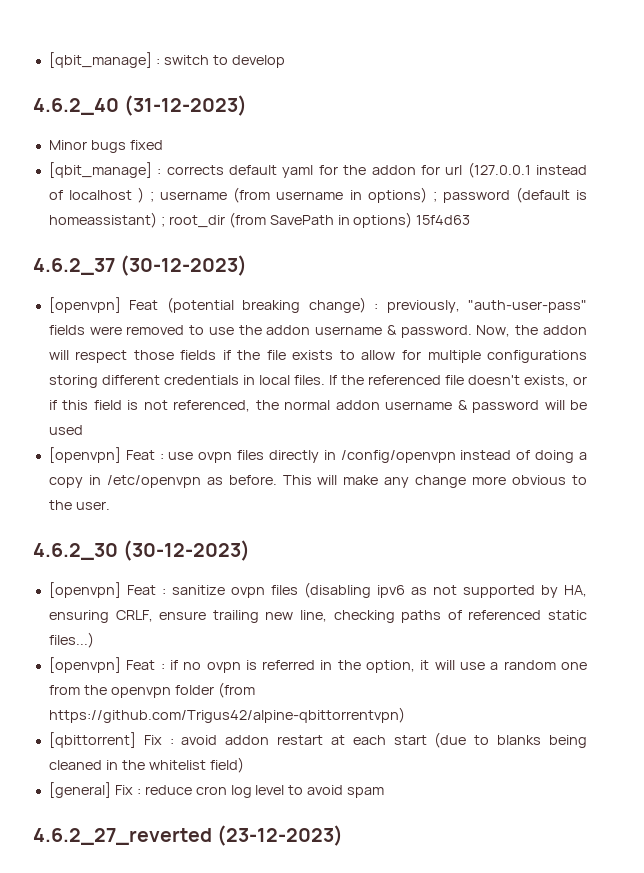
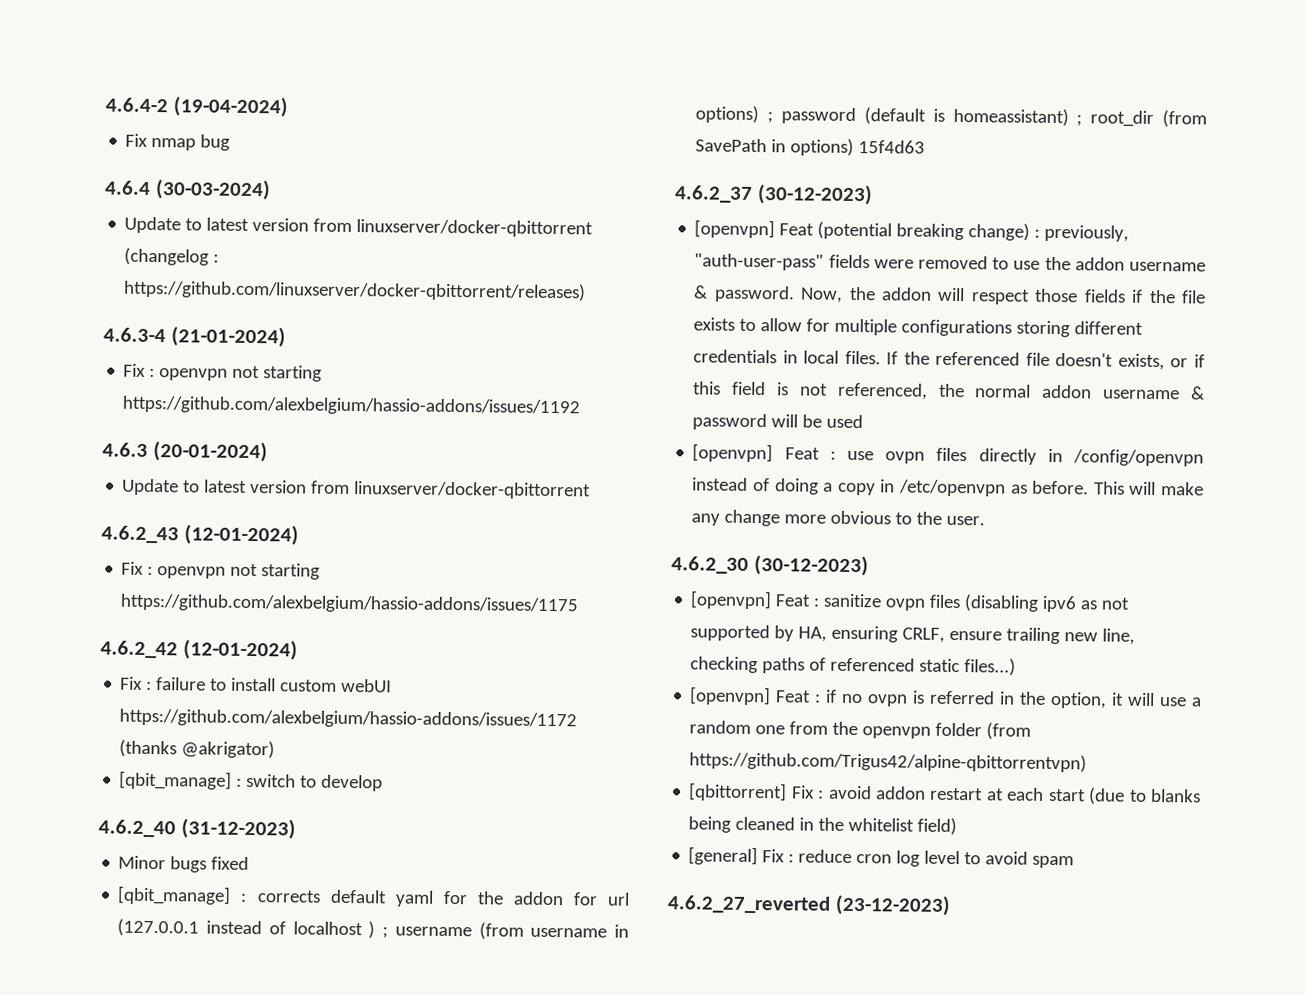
(48, 60) none -> [105,96,288,118] [125,133,231,151] [104,179,271,201] [124,216,594,238] [124,247,220,266] [123,279,587,302] [103,326,286,348] [123,363,323,382] [122,395,581,417] [102,441,268,463] [122,478,592,500] [101,524,299,546] [121,561,321,580] [120,593,579,615] [100,639,298,661] [120,676,393,693] [119,708,578,730] [119,739,276,759] 4.6.4-2 (19-04-2024) // Fix nmap bug // 4.6.4 (30-03-2024) // Update to latest version from linuxserver/docker-qbittorrent (changelog : https://github.com/linuxserver/docker-qbittorrent/releases) // 4.6.3-4 (21-01-2024) // Fix : openvpn not starting https://github.com/alexbelgium/hassio-addons/issues/1192 // 4.6.3 (20-01-2024) // Update to latest version from linuxserver/docker-qbittorrent // 4.6.2_43 (12-01-2024) // Fix : openvpn not starting https://github.com/alexbelgium/hassio-addons/issues/1175 // 4.6.2_42 (12-01-2024) // Fix : failure to install custom webUI https://github.com/alexbelgium/hassio-addons/issues/1172 (thanks @akrigator) //

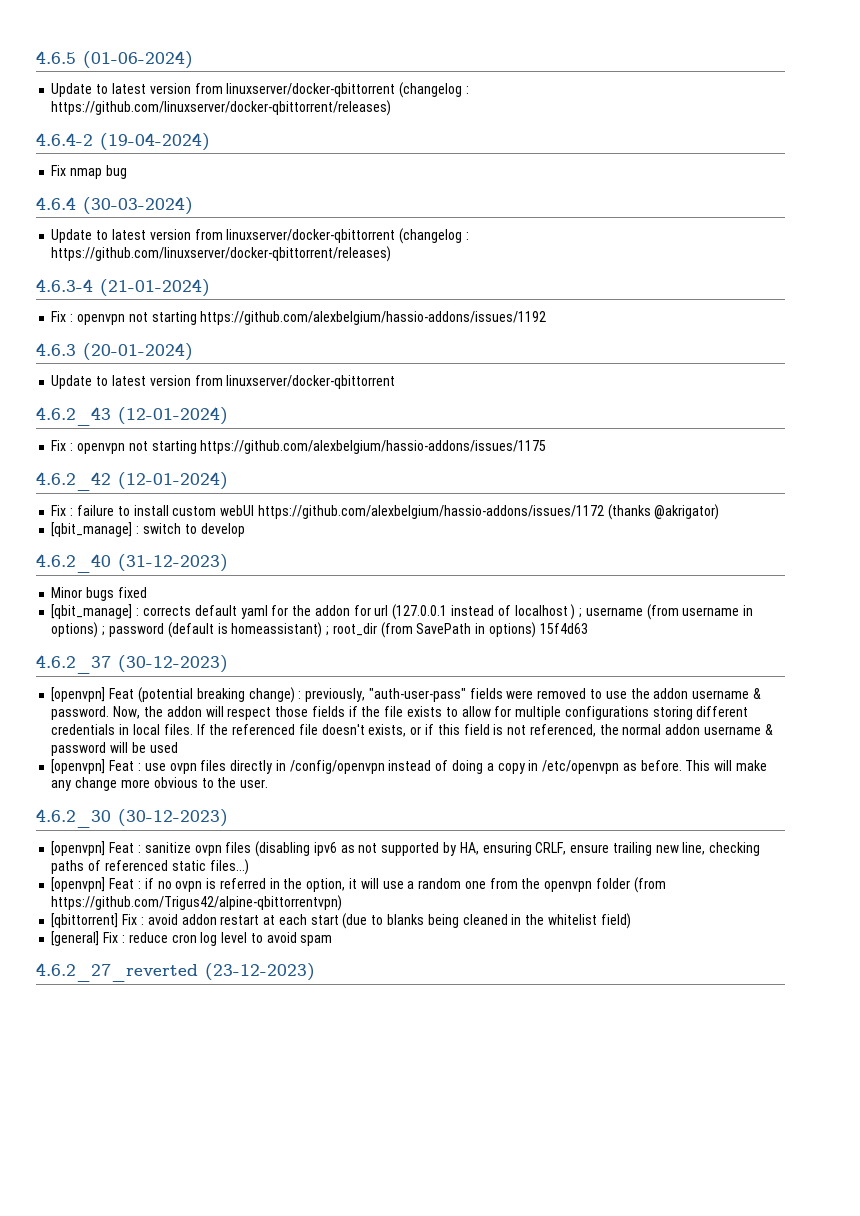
(105, 105) none -> [36,51,193,69] [51,82,469,98] [51,100,392,116] 4.6.5 (01-06-2024) // Update to latest version from linuxserver/docker-qbittorrent (changelog : https://github.com/linuxserver/docker-qbittorrent/releases) //

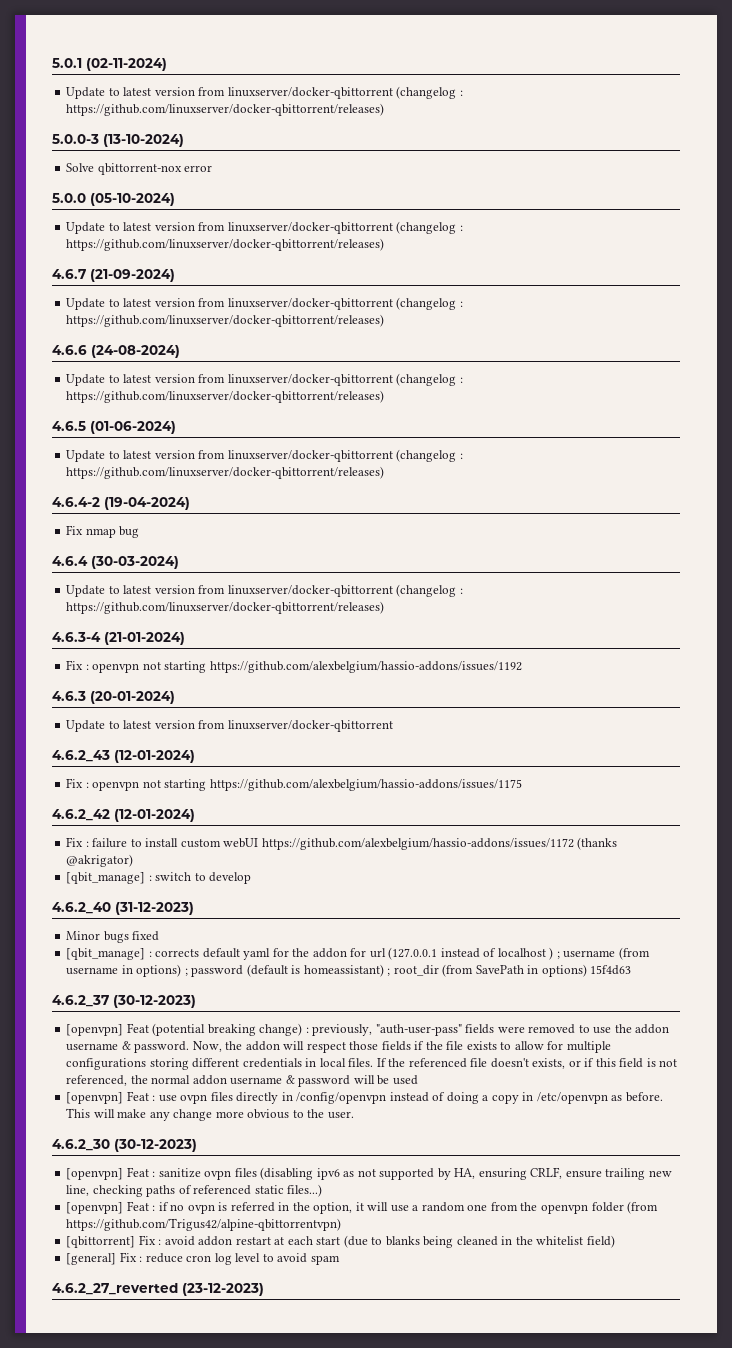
(36, 57) none -> [52,58,167,71] [66,86,463,99] [66,103,385,116] [52,134,184,147] [66,163,213,175] [52,193,175,206] [66,221,463,234] [66,238,385,251] [52,269,175,282] [66,297,463,310] [66,314,385,327] [52,345,180,358] [66,373,463,386] [66,390,385,403] 5.0.1 (02-11-2024) // Update to latest version from linuxserver/docker-qbittorrent (changelog : https://github.com/linuxserver/docker-qbittorrent/releases) // 5.0.0-3 (13-10-2024) // Solve qbittorrent-nox error // 5.0.0 (05-10-2024) // Update to latest version from linuxserver/docker-qbittorrent (changelog : https://github.com/linuxserver/docker-qbittorrent/releases) // 4.6.7 (21-09-2024) // Update to latest version from linuxserver/docker-qbittorrent (changelog : https://github.com/linuxserver/docker-qbittorrent/releases) // 4.6.6 (24-08-2024) // Update to latest version from linuxserver/docker-qbittorrent (changelog : https://github.com/linuxserver/docker-qbittorrent/releases) //

